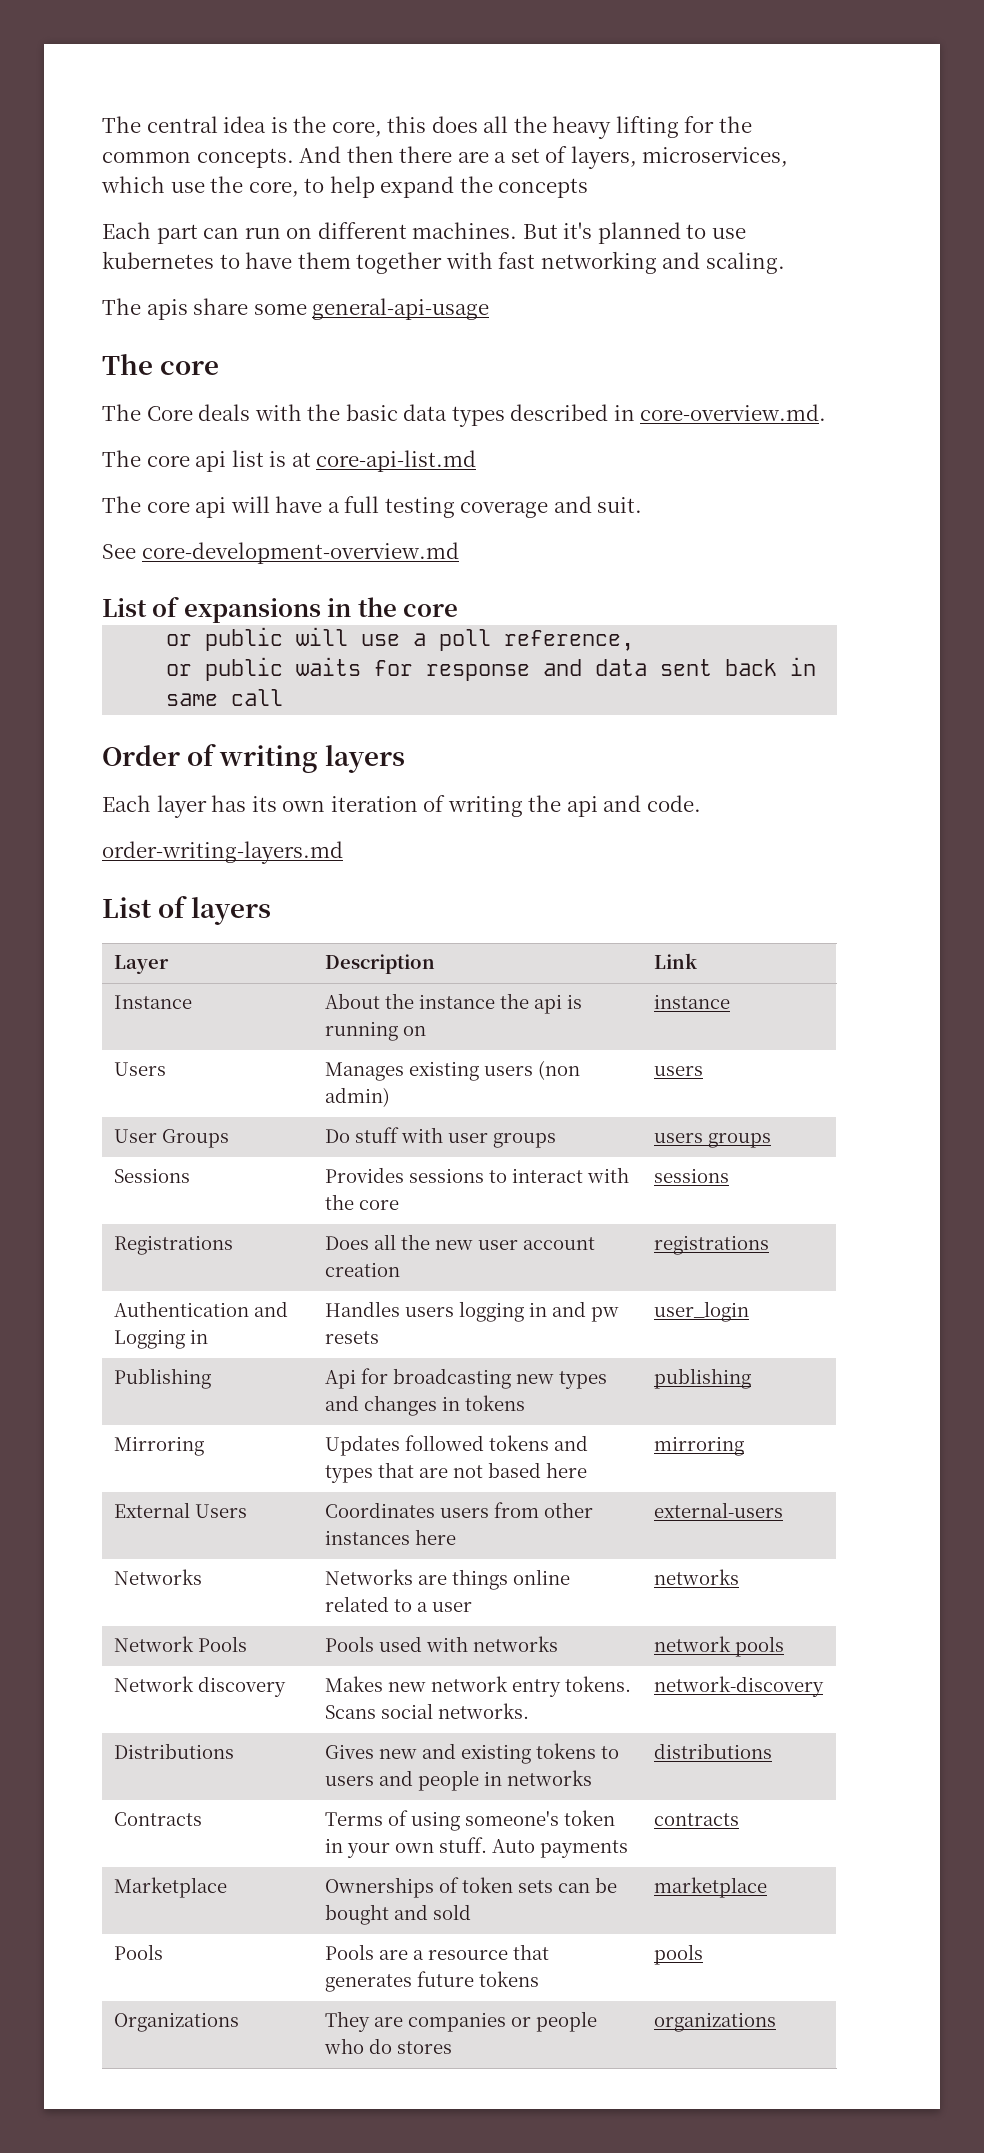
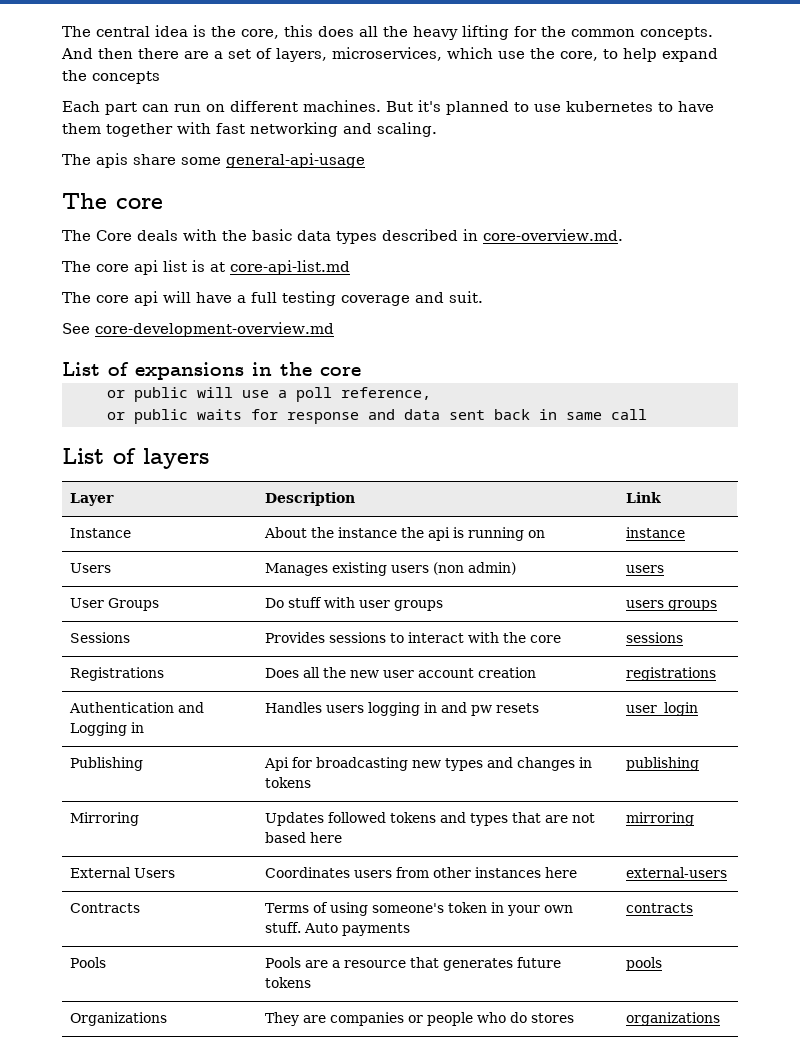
[102,744,406,773] [102,795,701,818] [102,841,343,864] // Order of writing layers // Each layer has its own iteration of writing the api and code. // order-writing-layers.md -> (647, 414) none
[113,1569,202,1585] [324,1569,570,1590] [324,1596,472,1612] [653,1569,739,1585] [113,1636,247,1652] [324,1636,558,1652] [653,1636,784,1657] [113,1676,286,1697] [324,1676,631,1697] [324,1703,529,1719] [653,1676,824,1697] [113,1743,234,1759] [324,1743,619,1764] [324,1770,592,1791] [653,1743,772,1759] // Networks | Networks are things online related to a user | networks // Network Pools | Pools used with networks | network pools // Network discovery | Makes new network entry tokens. Scans social networks. | network-discovery // Distributions | Gives new and existing tokens to users and people in networks | distributions -> (728, 872) none
[113,1877,227,1898] [324,1877,617,1898] [324,1904,471,1925] [653,1877,767,1898] // Marketplace | Ownerships of token sets can be bought and sold | marketplace -> (694, 908) none

